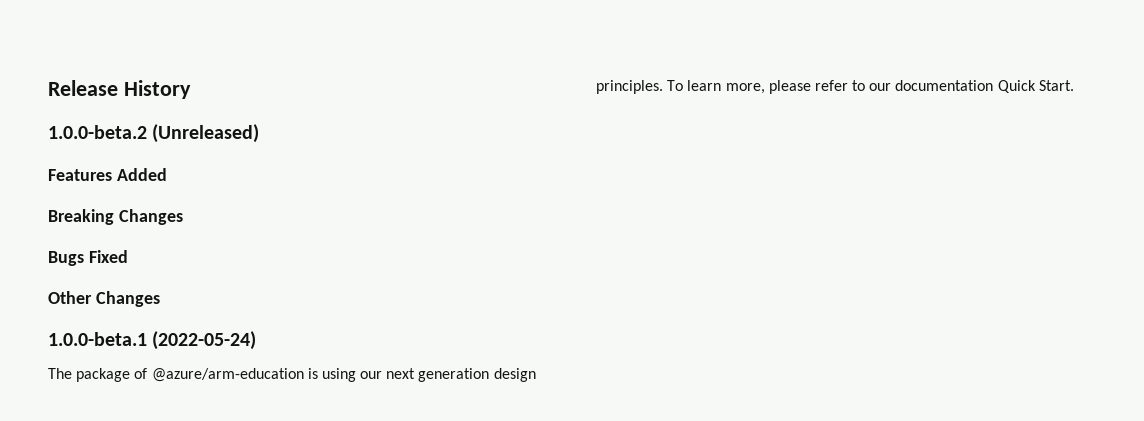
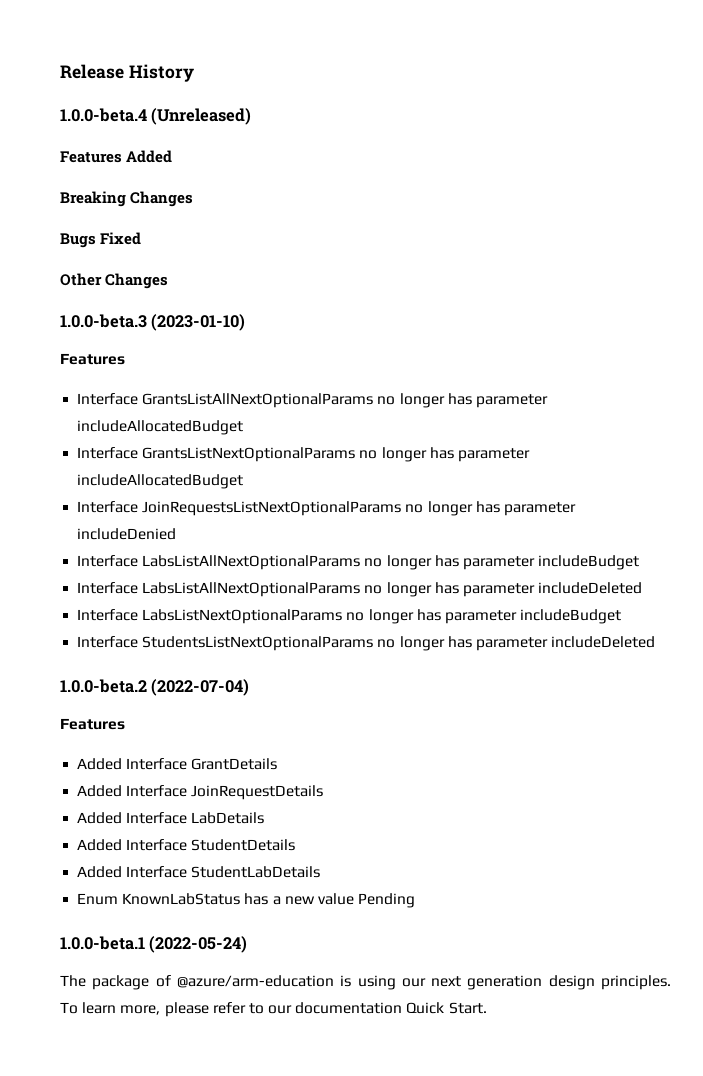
[48,125,147,139] 1.0.0-beta.2 -> [60,108,147,122] 1.0.0-beta.4
(160, 299) none -> [60,314,246,331] [60,353,125,365] [77,393,548,408] [77,420,244,435] [77,447,530,462] [77,474,244,489] [77,501,576,516] [77,528,177,540] [77,555,640,570] [77,582,643,597] [77,609,622,624] [77,636,656,651] [60,679,250,696] [60,718,125,730] [77,758,278,770] [77,785,324,800] [77,812,265,824] [77,839,296,851] [77,866,321,878] [77,893,416,908] // 1.0.0-beta.3 (2023-01-10) // Features // Interface GrantsListAllNextOptionalParams no longer has parameter includeAllocatedBudget // Interface GrantsListNextOptionalParams no longer has parameter includeAllocatedBudget // Interface JoinRequestsListNextOptionalParams no longer has parameter includeDenied // Interface LabsListAllNextOptionalParams no longer has parameter includeBudget // Interface LabsListAllNextOptionalParams no longer has parameter includeDeleted // Interface LabsListNextOptionalParams no longer has parameter includeBudget // Interface StudentsListNextOptionalParams no longer has parameter includeDeleted // 1.0.0-beta.2 (2022-07-04) // Features // Added Interface GrantDetails // Added Interface JoinRequestDetails // Added Interface LabDetails // Added Interface StudentDetails // Added Interface StudentLabDetails // Enum KnownLabStatus has a new value Pending

